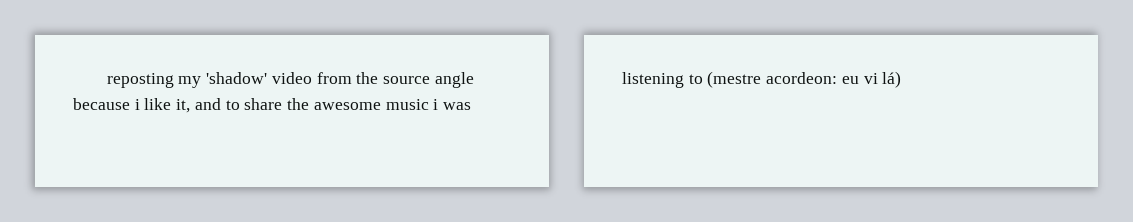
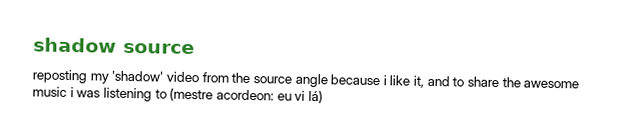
(106, 80) none -> [33,37,195,55] shadow source //

